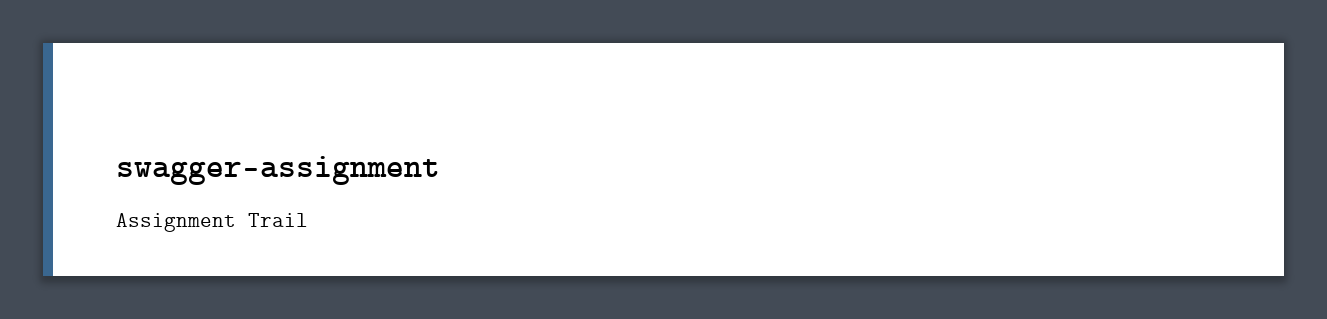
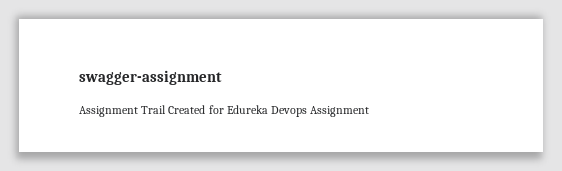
(308, 220) none -> [168,105,370,117] Created for Edureka Devops Assignment

